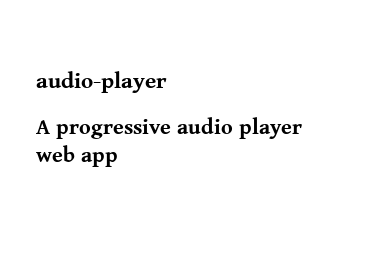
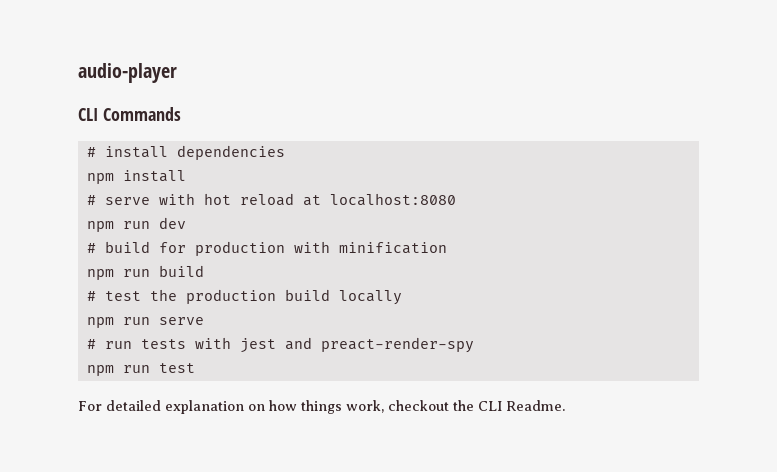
[36,117,302,139] [36,145,118,167] A progressive audio player web app -> [78,107,181,121] [86,145,285,160] [86,170,186,184] [86,193,456,206] [86,217,186,232] [86,241,447,256] [86,265,204,280] [86,289,402,305] [86,317,204,328] [86,337,474,353] [86,363,195,376] [78,400,565,414] CLI Commands // # install dependencies // npm install // # serve with hot reload at localhost:8080 // npm run dev // # build for production with minification // npm run build // # test the production build locally // npm run serve // # run tests with jest and preact-render-spy // npm run test // For detailed explanation on how things work, checkout the CLI Readme.

